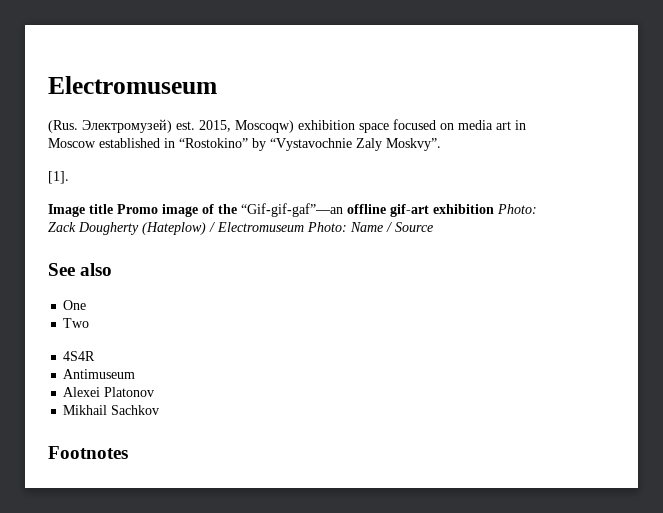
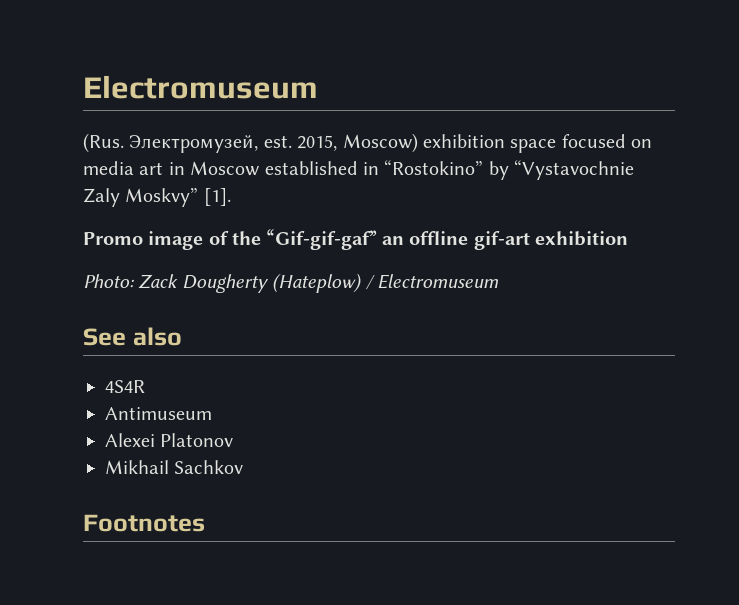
[82,119,172,133] Электромузей) -> [129,135,259,153] Электромузей,
[235,120,294,133] Moscoqw) -> [342,133,418,153] Moscow)
[386,138,441,151] Moskvy”. // -> [125,187,199,207] Moskvy”
[48,204,113,217] Image title -> (231, 197) none
[241,203,343,217] “Gif-gif-gaf”—an -> [266,229,404,250] “Gif-gif-gaf” an
(494, 209) none -> (629, 238) //
[307,222,433,232] Photo: Name / Source -> (499, 281) none
[63,300,87,310] [63,318,90,328] // One // Two -> (182, 336) none

